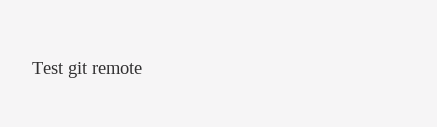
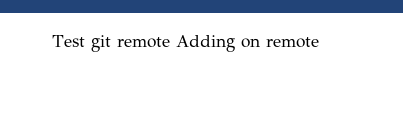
(142, 68) none -> [175,35,319,52] Adding on remote

